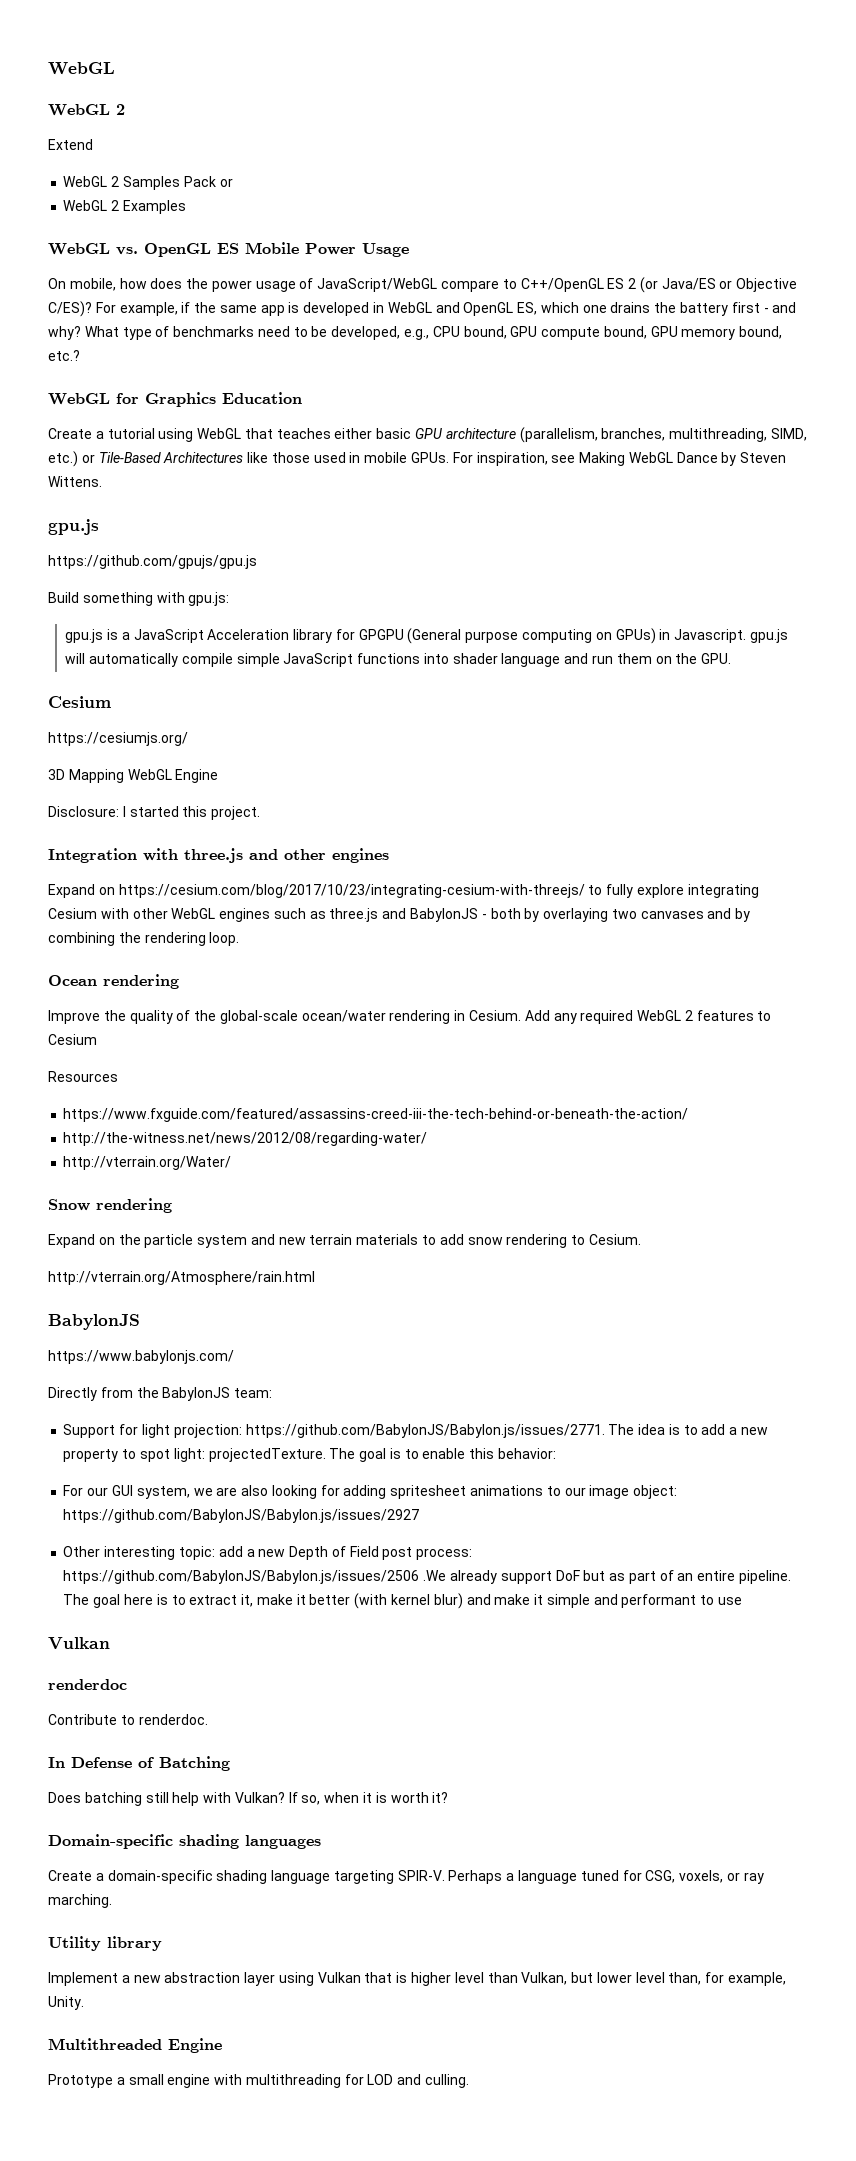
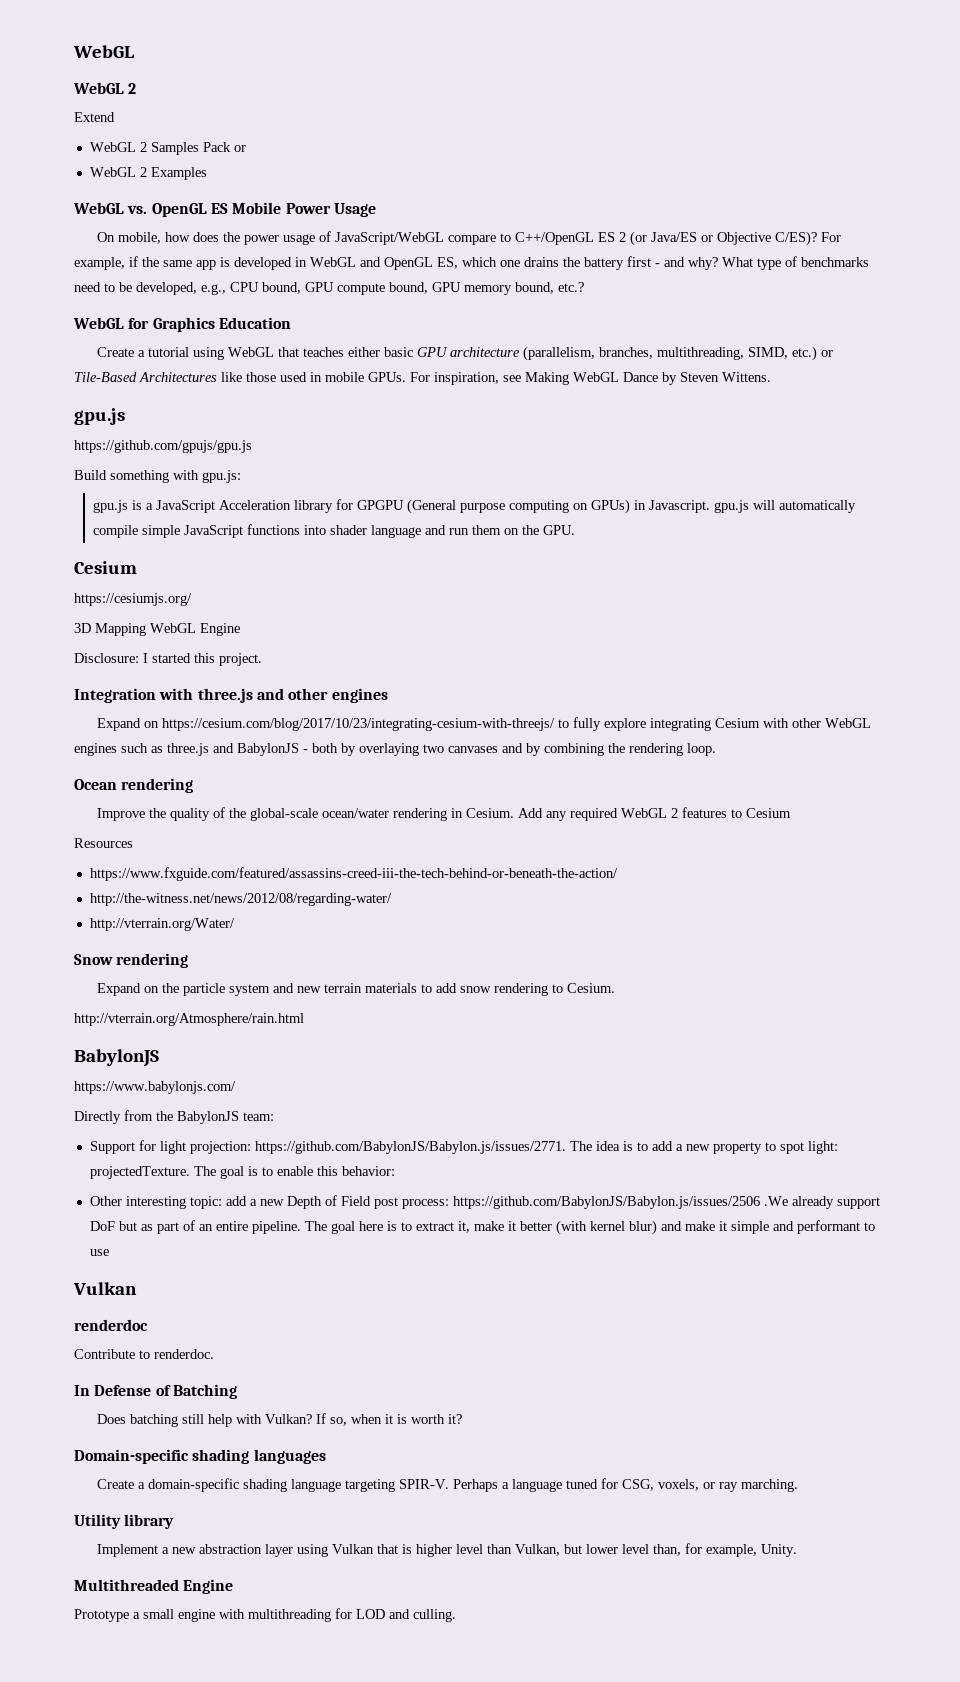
[63,1485,678,1499] [63,1509,420,1523] // For our GUI system, we are also looking for adding spritesheet animations to our image object: https://github.com/BabylonJS/Babylon.js/issues/2927 -> (395, 1171) none

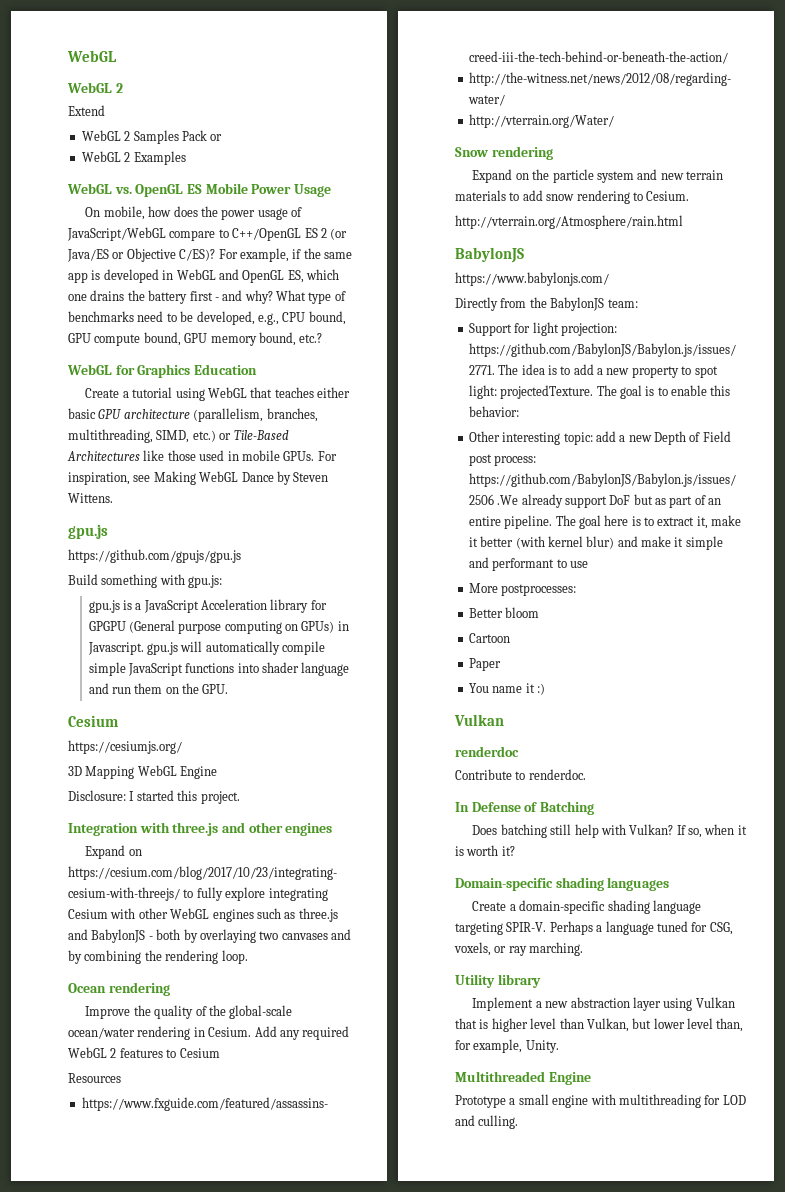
(109, 1252) none -> [468,583,577,596] [468,607,540,618] [468,633,510,643] [468,658,501,671] [468,683,545,695] // More postprocesses: // Better bloom // Cartoon // Paper // You name it :)

